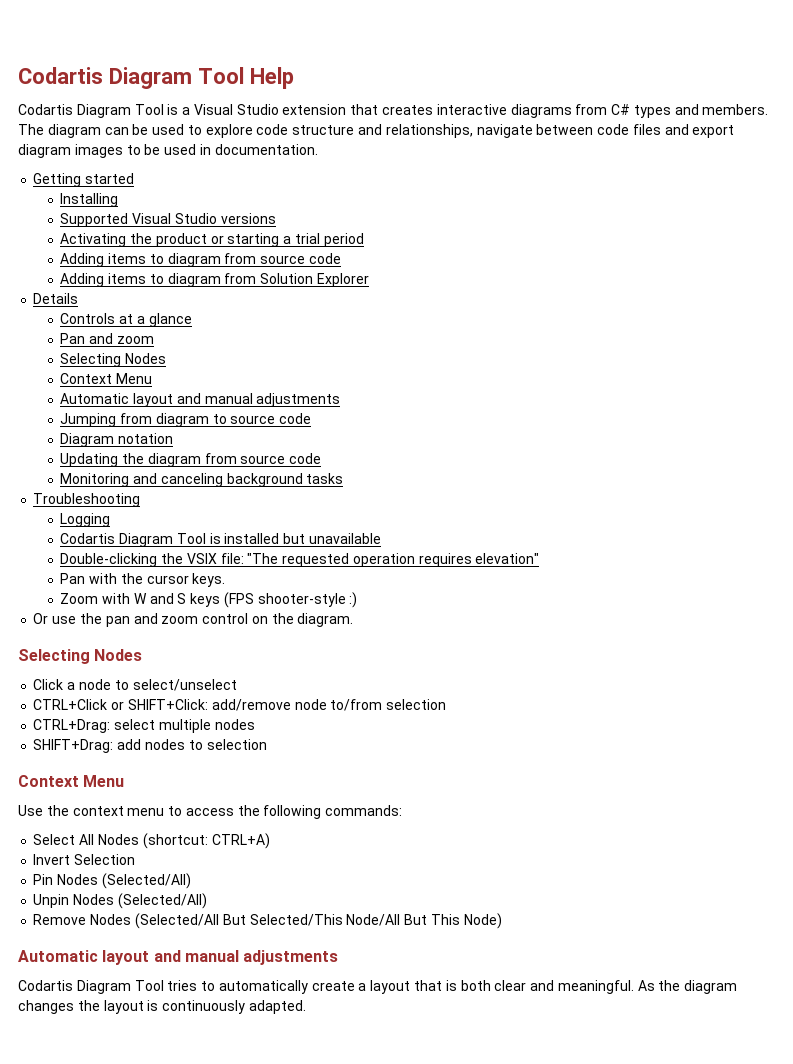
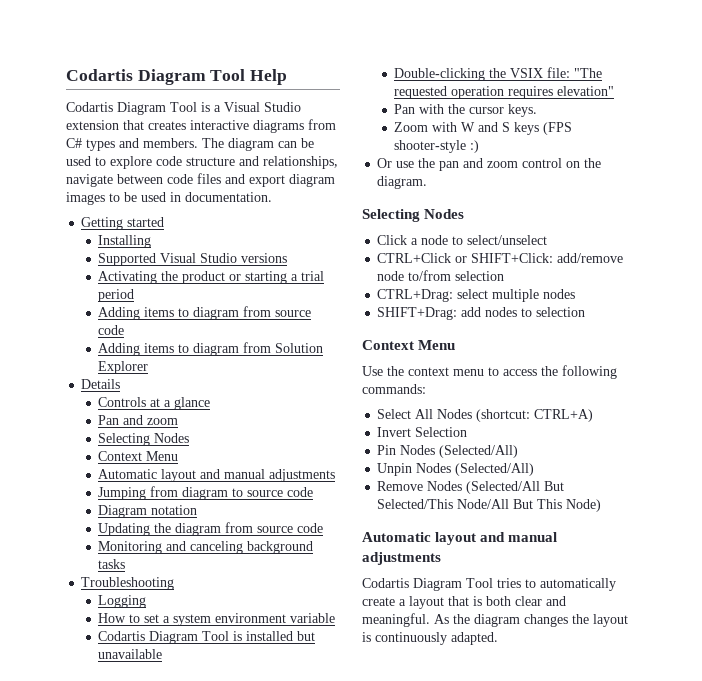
(111, 520) none -> [98,613,336,626] // How to set a system environment variable

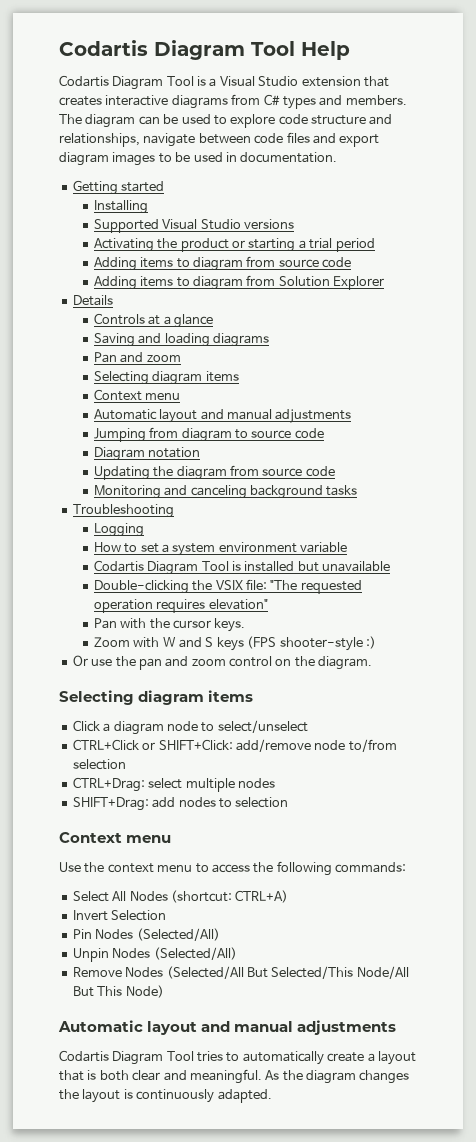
(211, 403) none -> [93,333,270,347] // Saving and loading diagrams
[154,433,190,443] [98,451,179,461] Nodes // Context Menu -> [152,371,239,385] [93,389,181,401] diagram items // Context menu
[424,209,465,219] Nodes -> [138,690,254,705] diagram items
(419, 241) none -> [113,721,164,735] diagram
[418,340,456,350] Menu -> [126,835,172,843] menu

